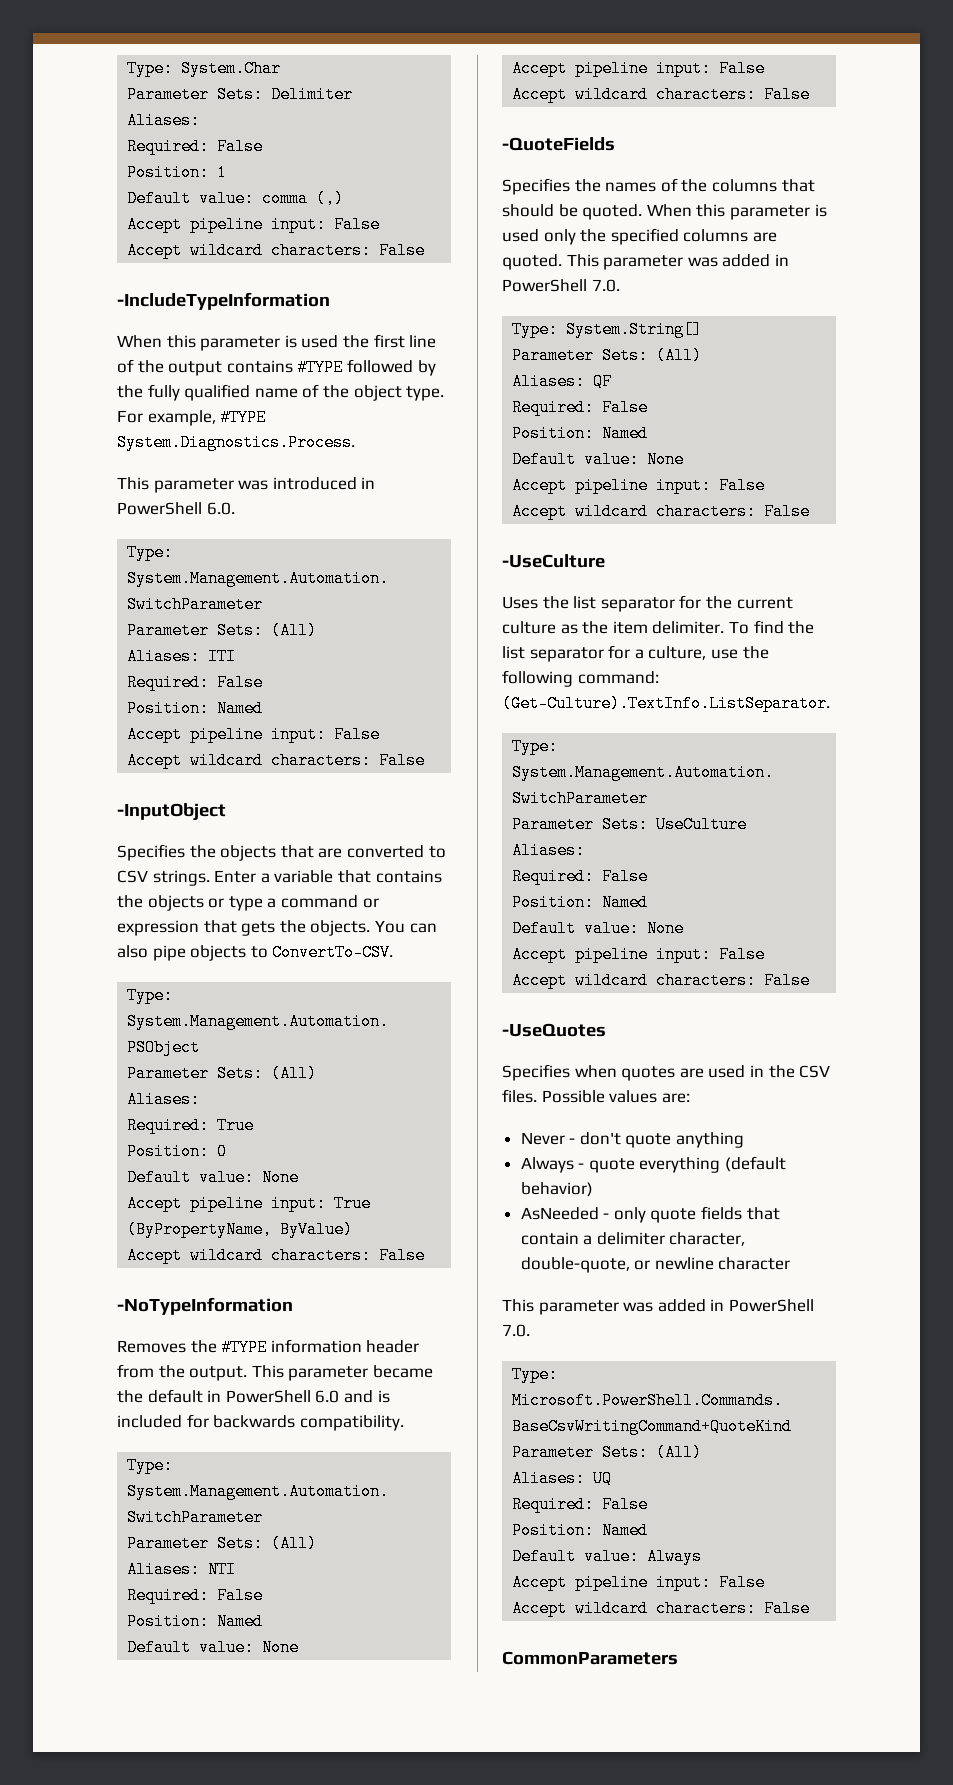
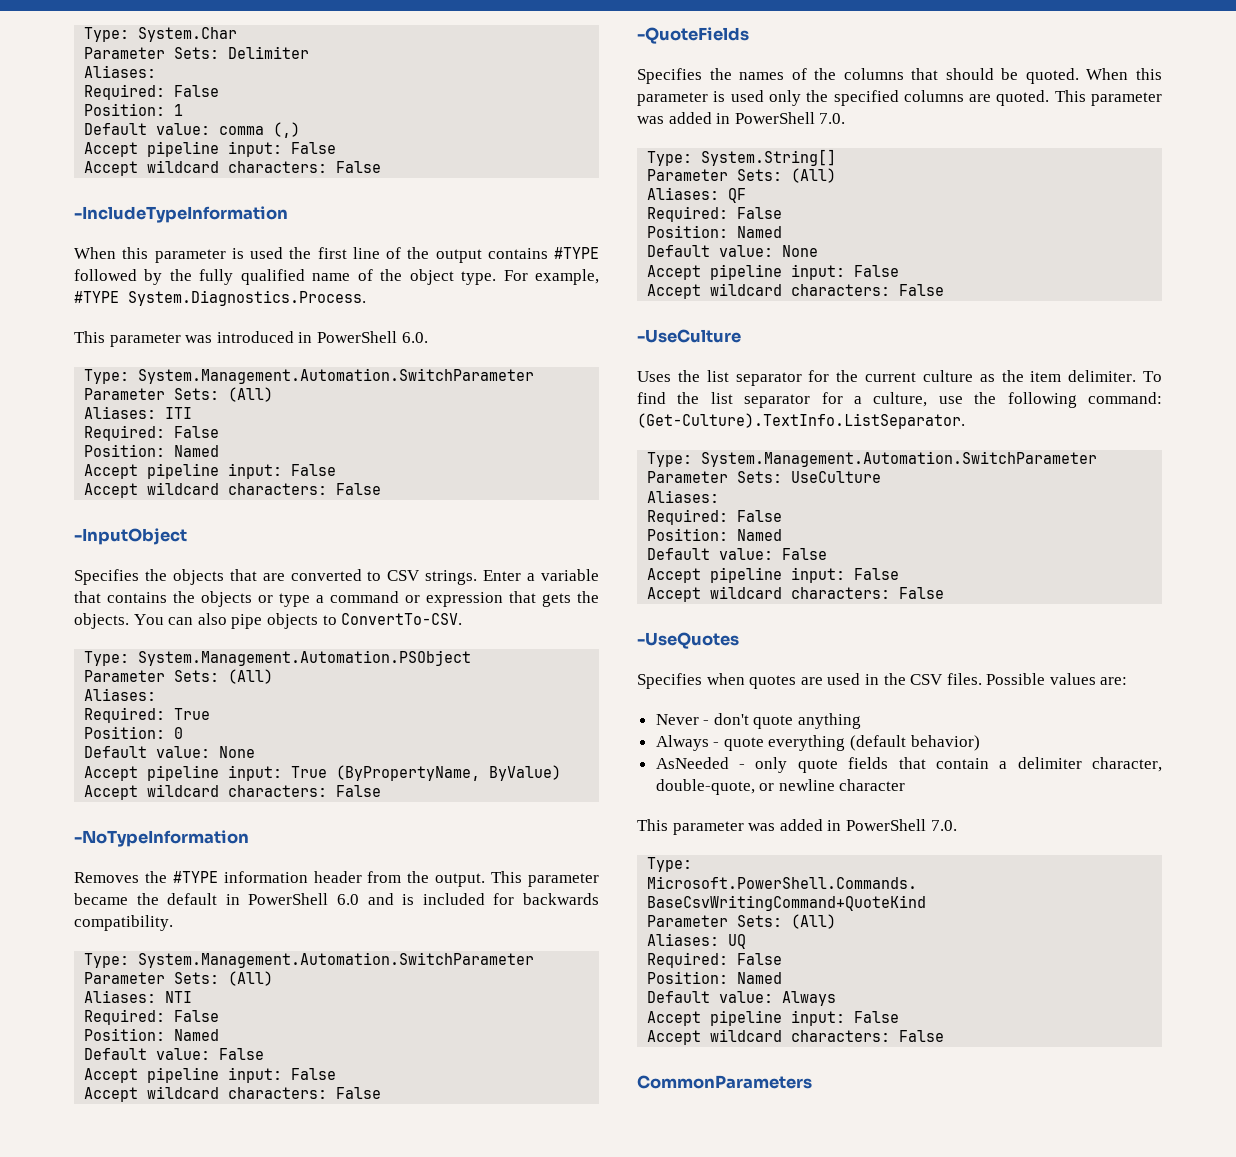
[199,1639,300,1656] value: None -> [156,1048,265,1060] value: False
[584,920,685,937] value: None -> [719,548,828,560] value: False

